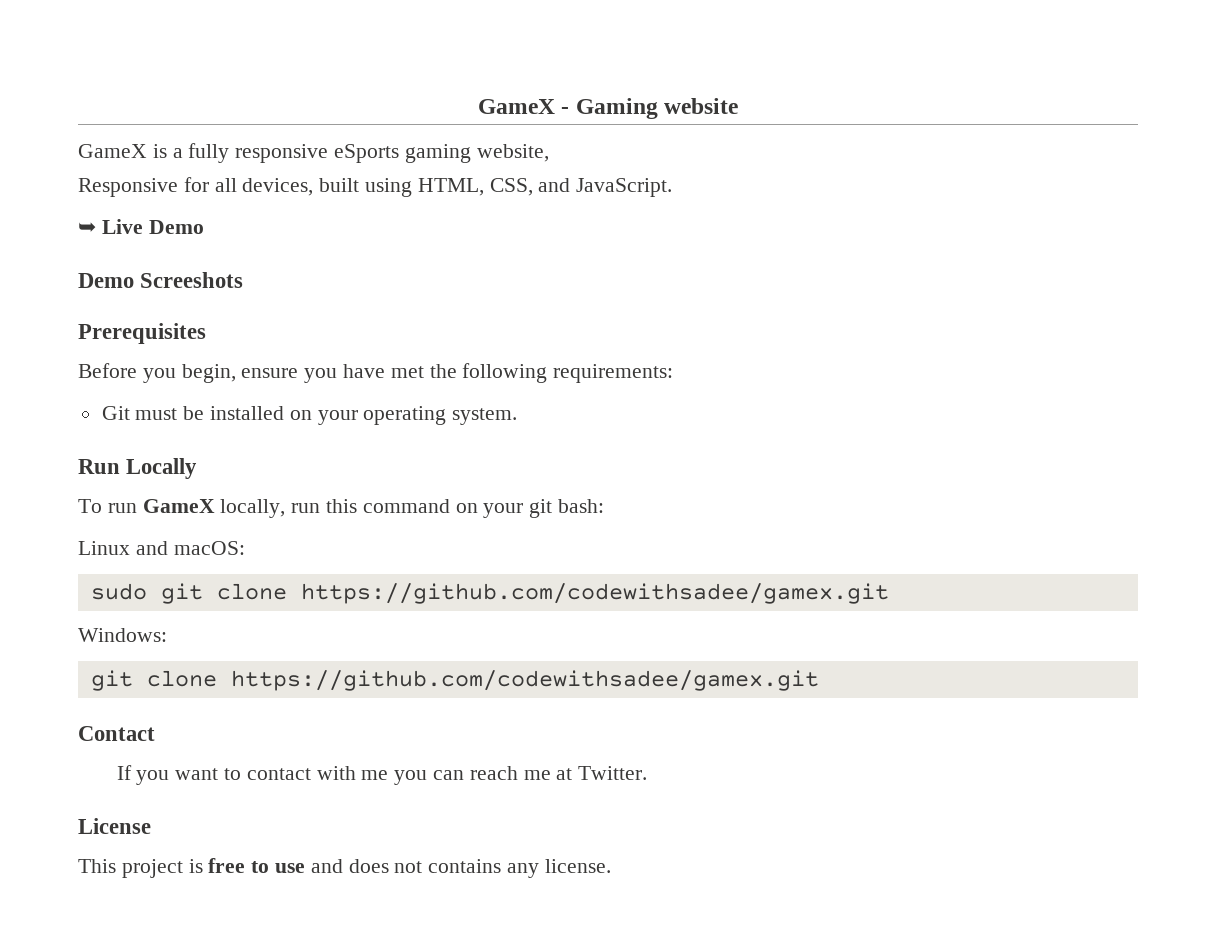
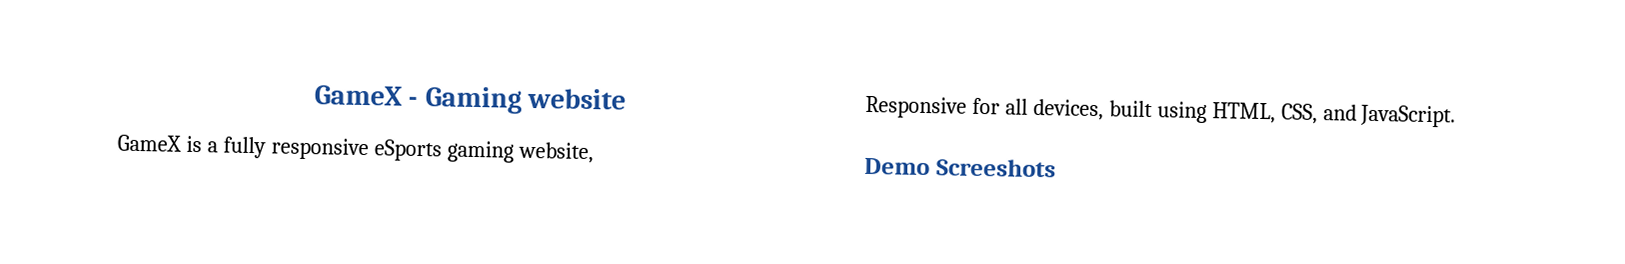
[78,219,204,234] // ➥ Live Demo -> (1457, 116) none
[78,323,206,344] [78,363,674,383] [101,406,518,425] [78,458,198,479] [78,499,605,518] [78,541,245,555] [90,583,889,604] [78,628,167,642] [90,670,819,691] [78,726,155,741] [116,765,648,785] [78,818,151,834] [78,858,611,878] // Prerequisites // Before you begin, ensure you have met the following requirements: // Git must be installed on your operating system. // Run Locally // To run GameX locally, run this command on your git bash: // Linux and macOS: // sudo git clone https://github.com/codewithsadee/gamex.git // Windows: // git clone https://github.com/codewithsadee/gamex.git // Contact // If you want to contact with me you can reach me at Twitter. // License // This project is free to use and does not contains any license. -> (1056, 168) none

